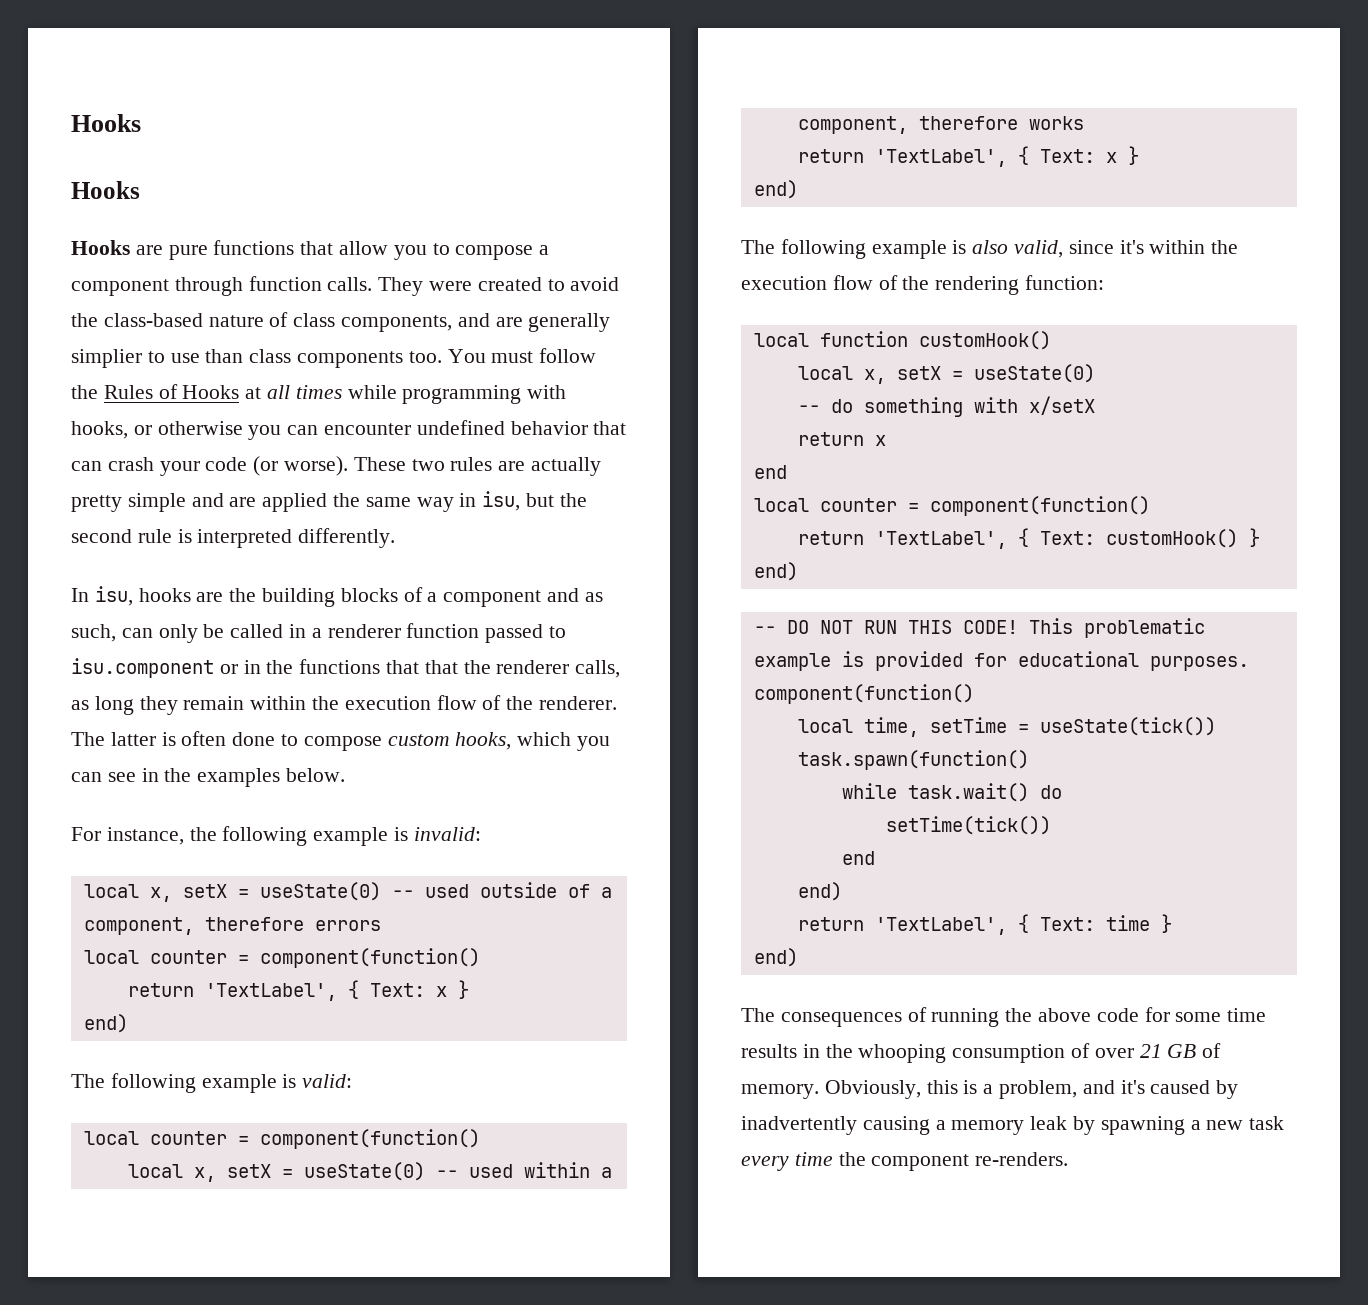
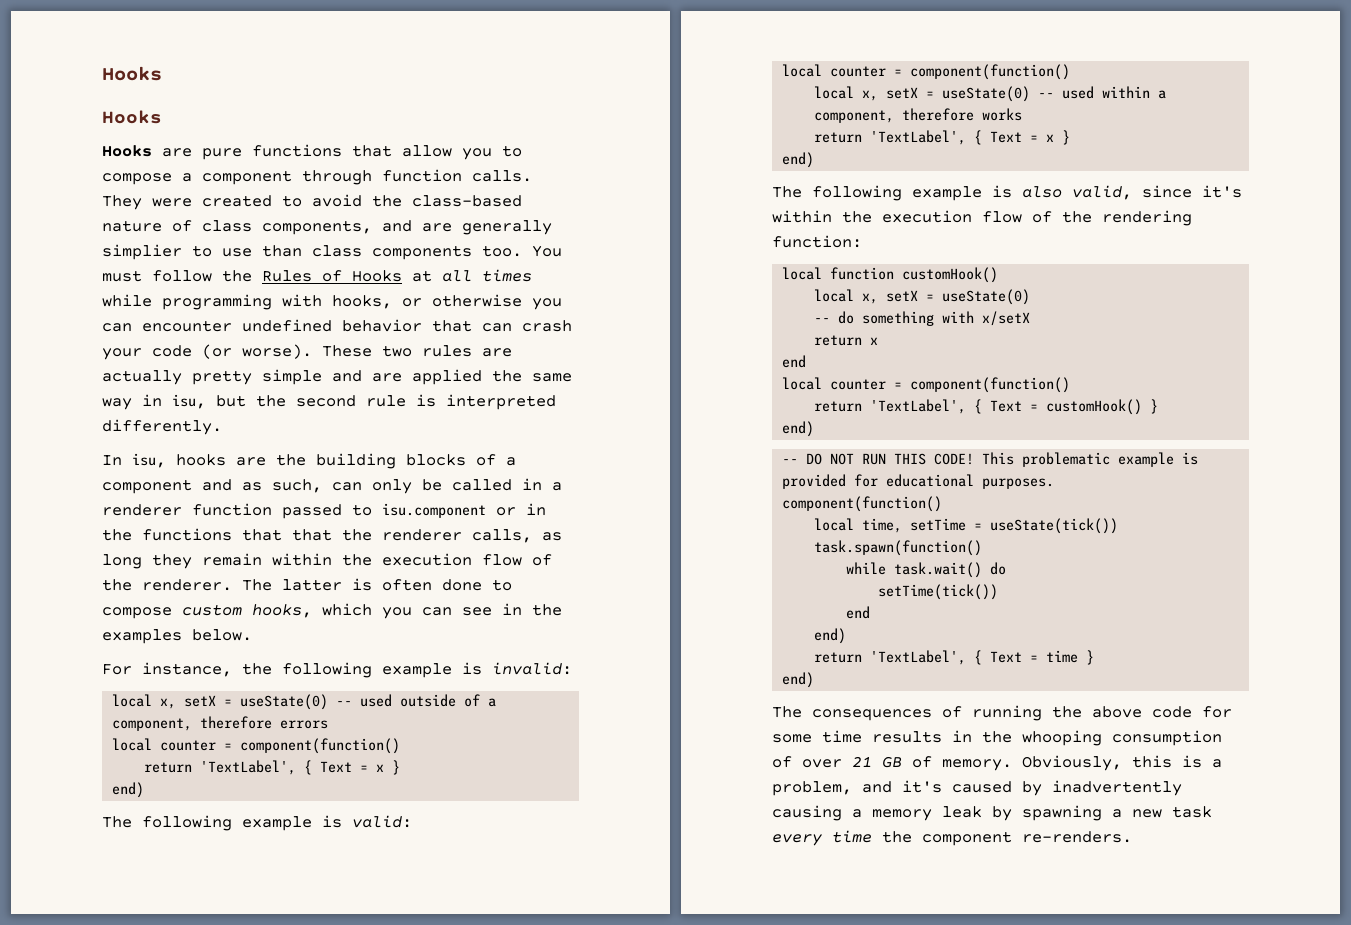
[369,983,425,997] Text: -> [320,761,369,773] Text =
[1039,149,1095,163] Text: -> [990,131,1039,143] Text =
[1039,531,1095,545] Text: -> [990,400,1039,412] Text =
[1039,917,1095,931] Text: -> [990,651,1039,663] Text =

